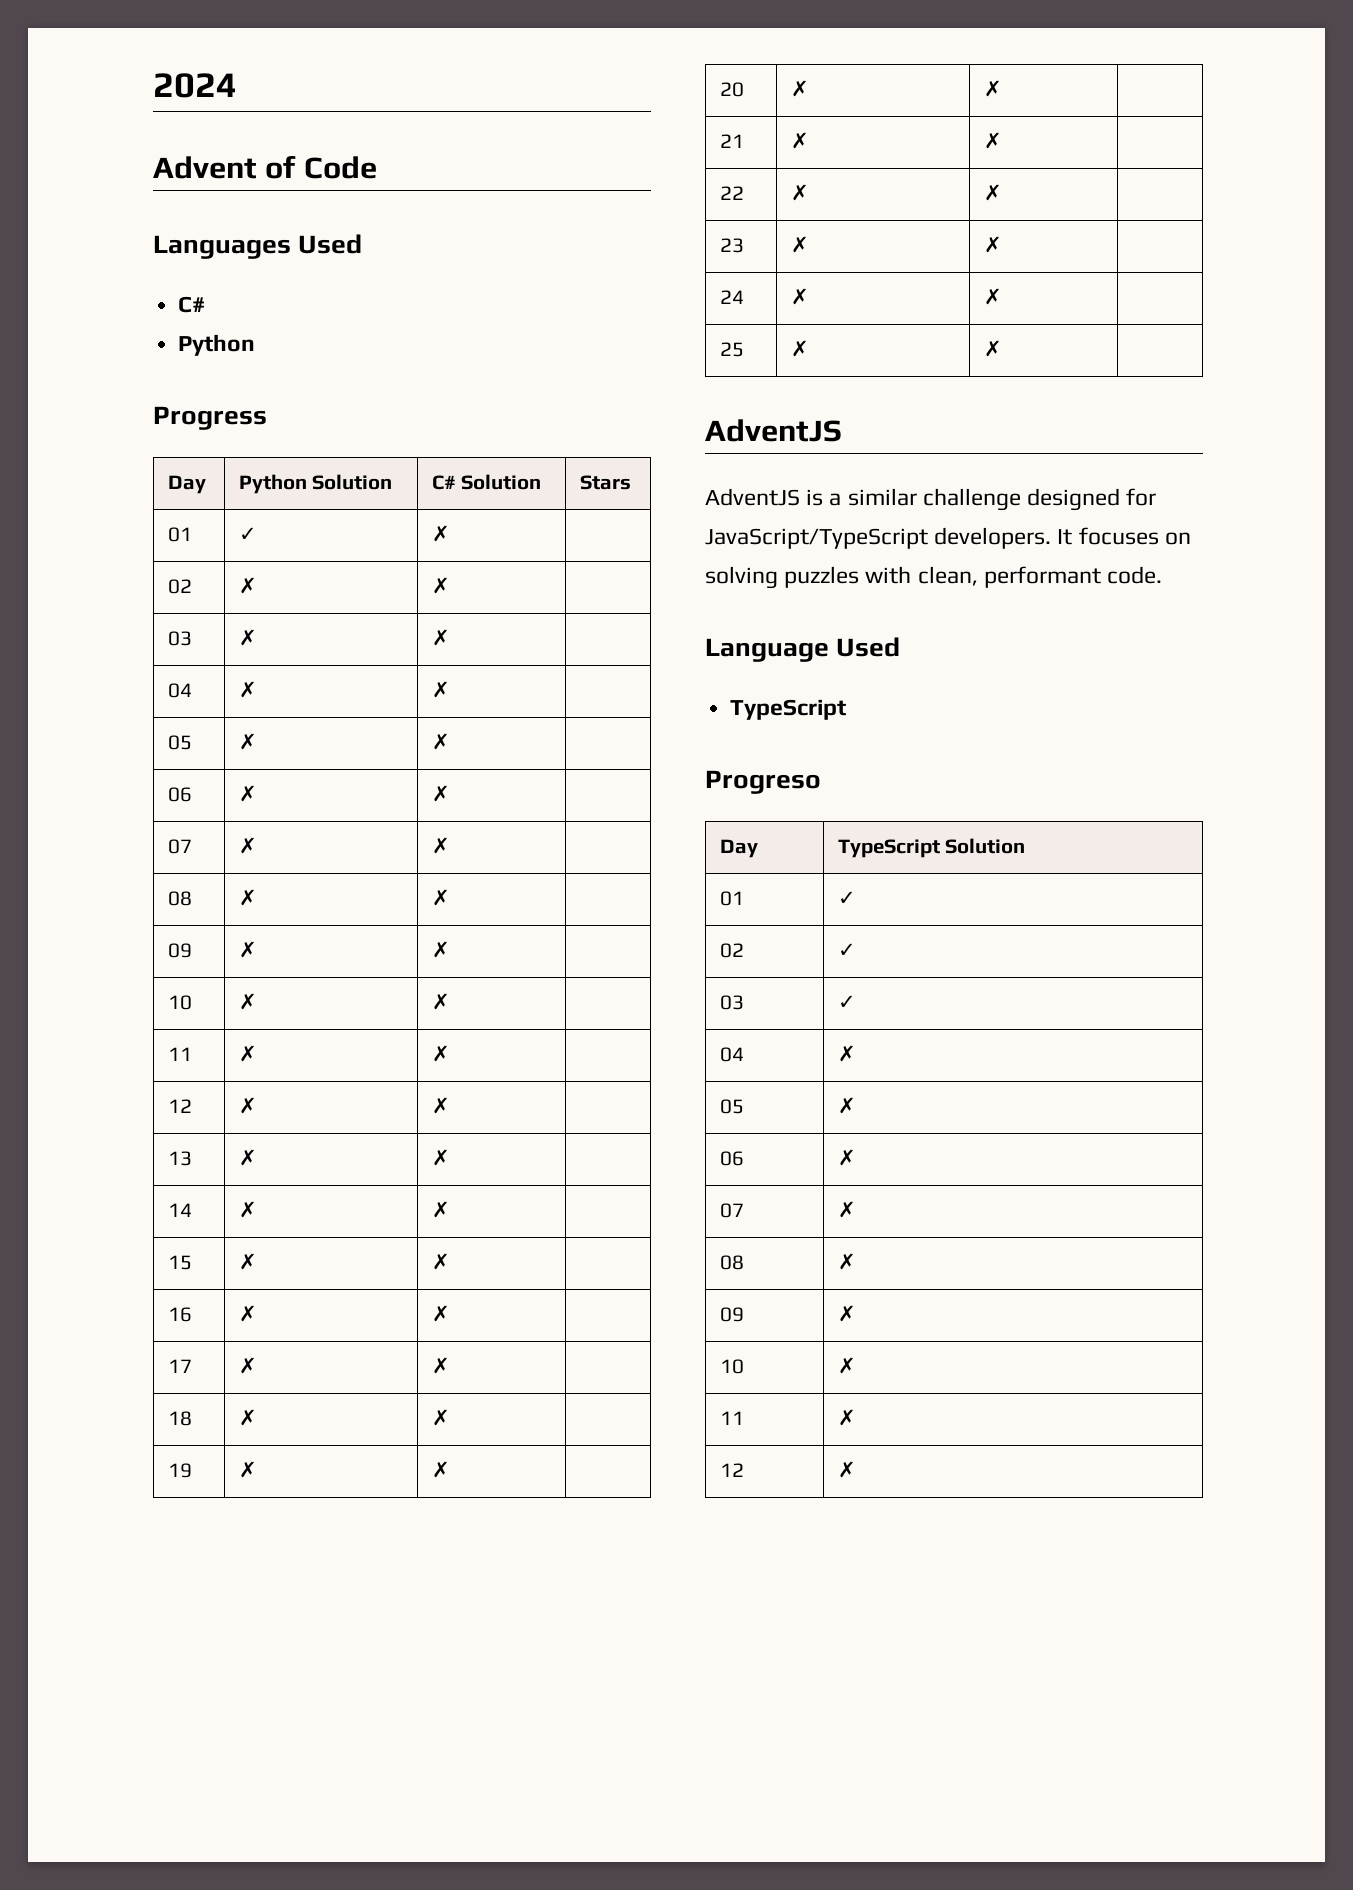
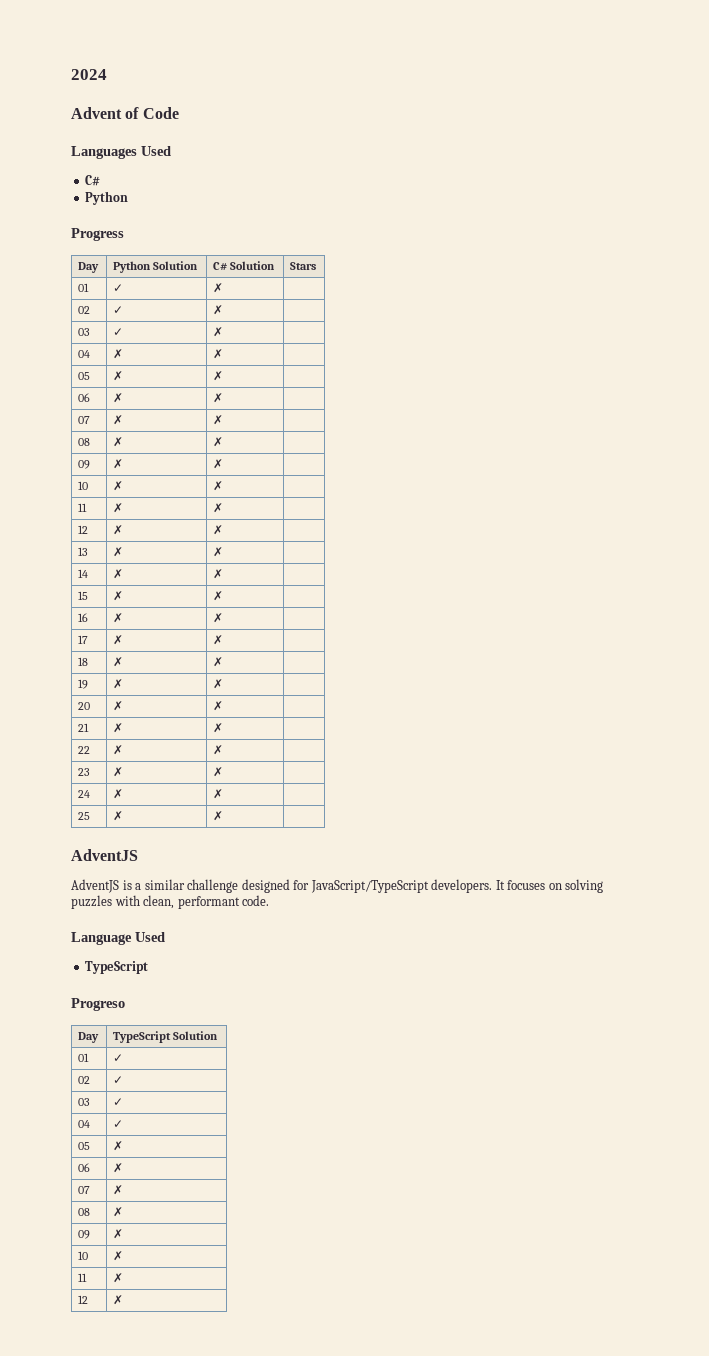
[238,577,257,594] ✗ -> [113,306,124,314] ✓
[238,629,257,646] ✗ -> [113,328,124,336] ✓
[837,1045,856,1062] ✗ -> [113,1120,124,1128] ✓

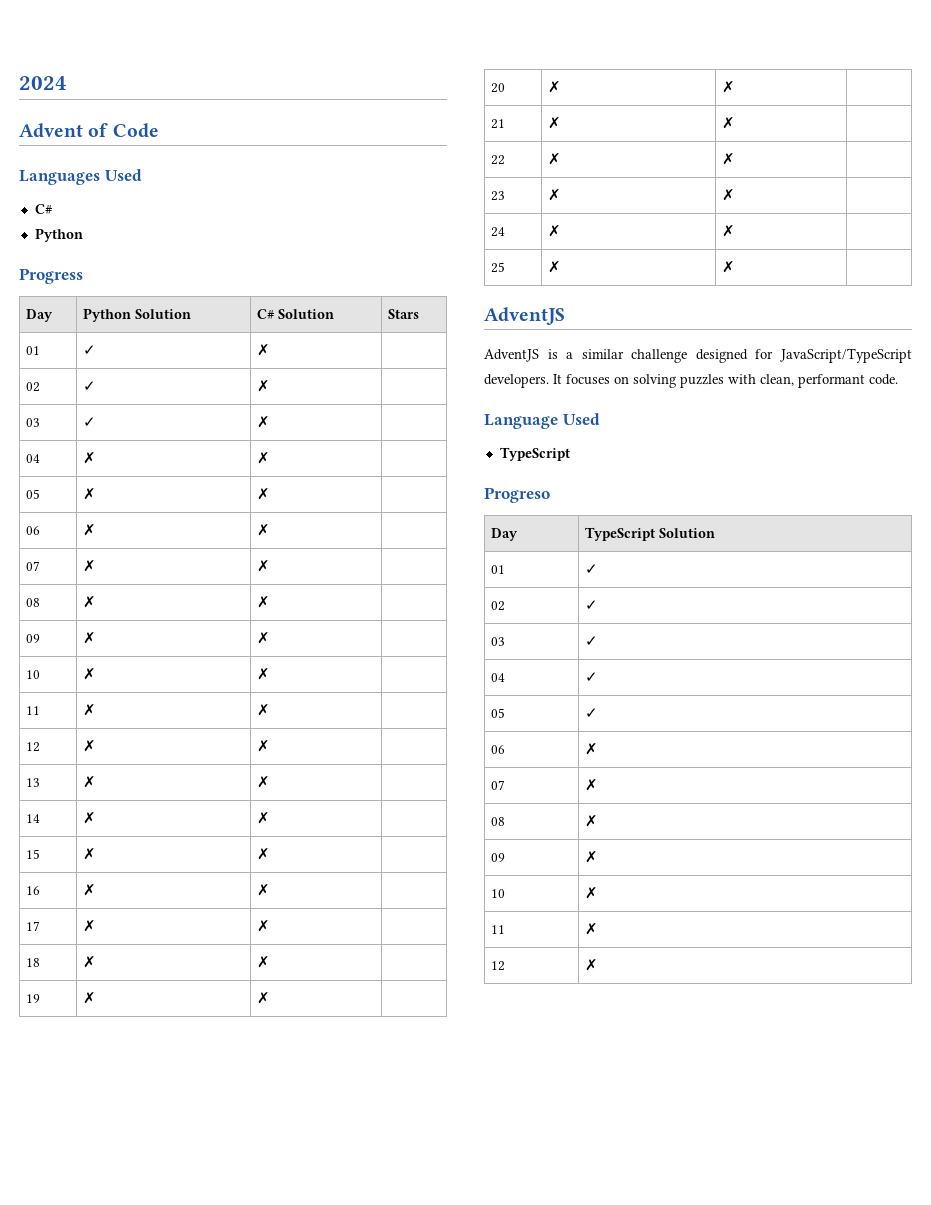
[113,1141,124,1151] ✗ -> [585,708,599,718] ✓

